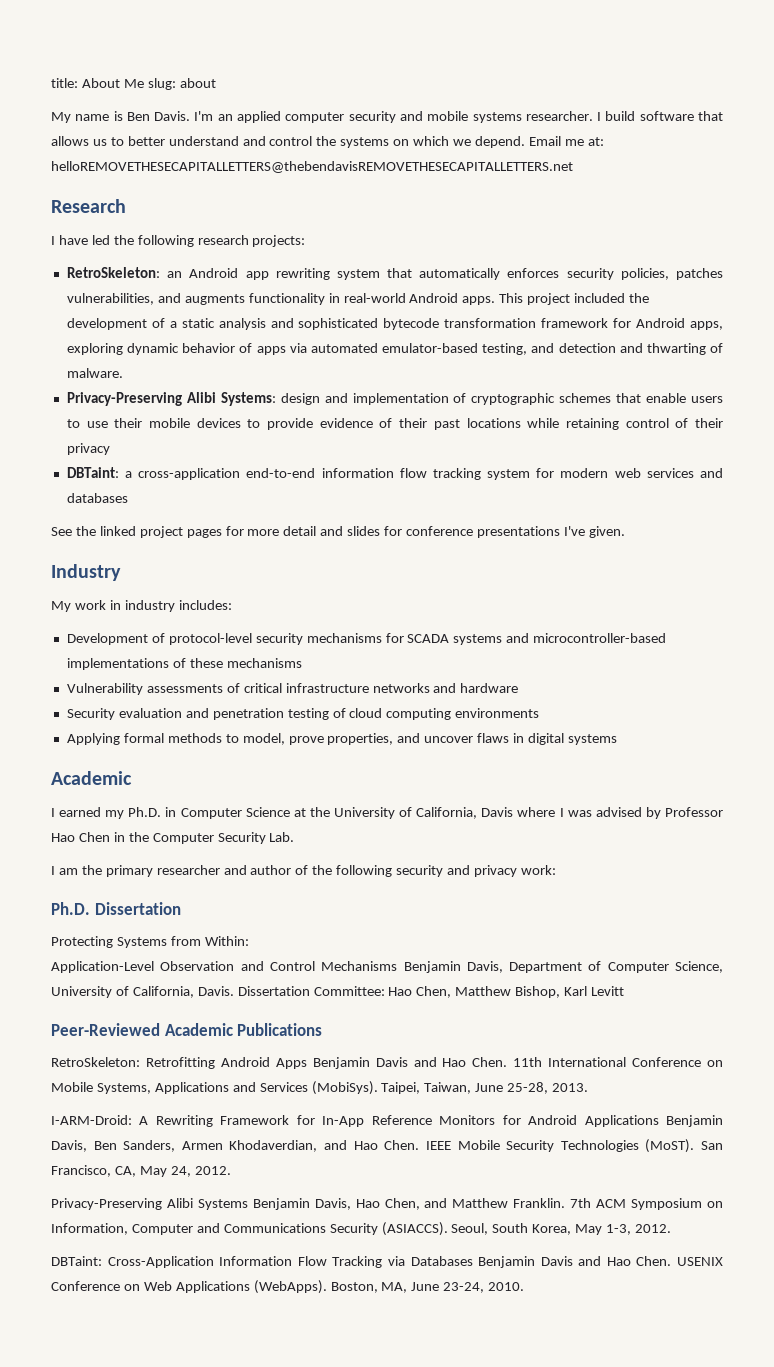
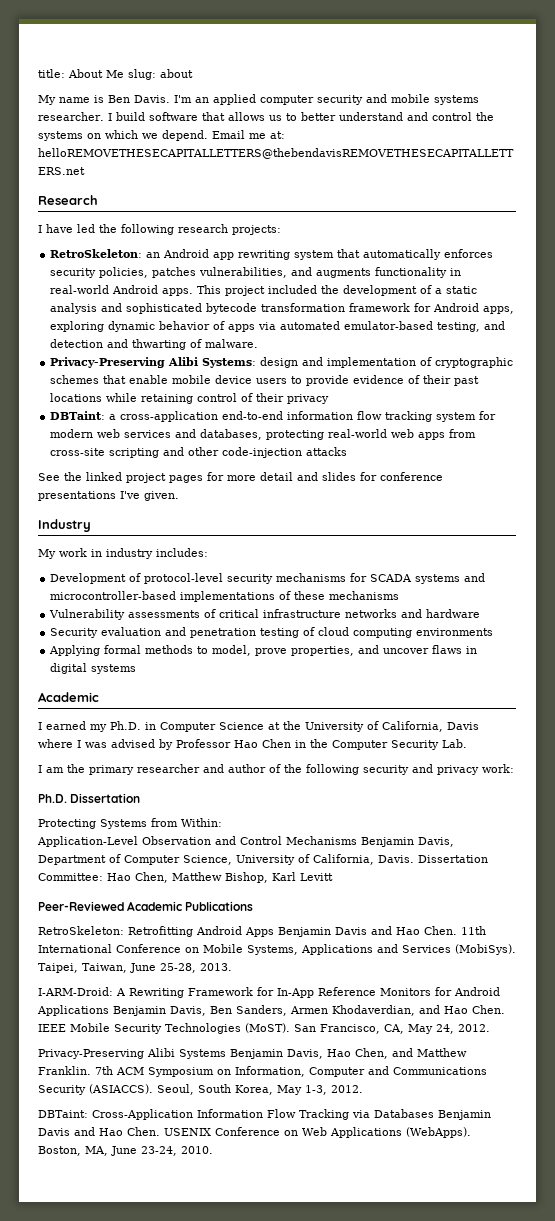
[690,396,723,403] [66,418,241,428] users to use their mobile devices -> [172,375,288,384] mobile device users
[66,493,128,503] databases -> [200,429,477,440] [50,447,348,458] databases, protecting real-world web apps from cross-site scripting and other code-injection attacks

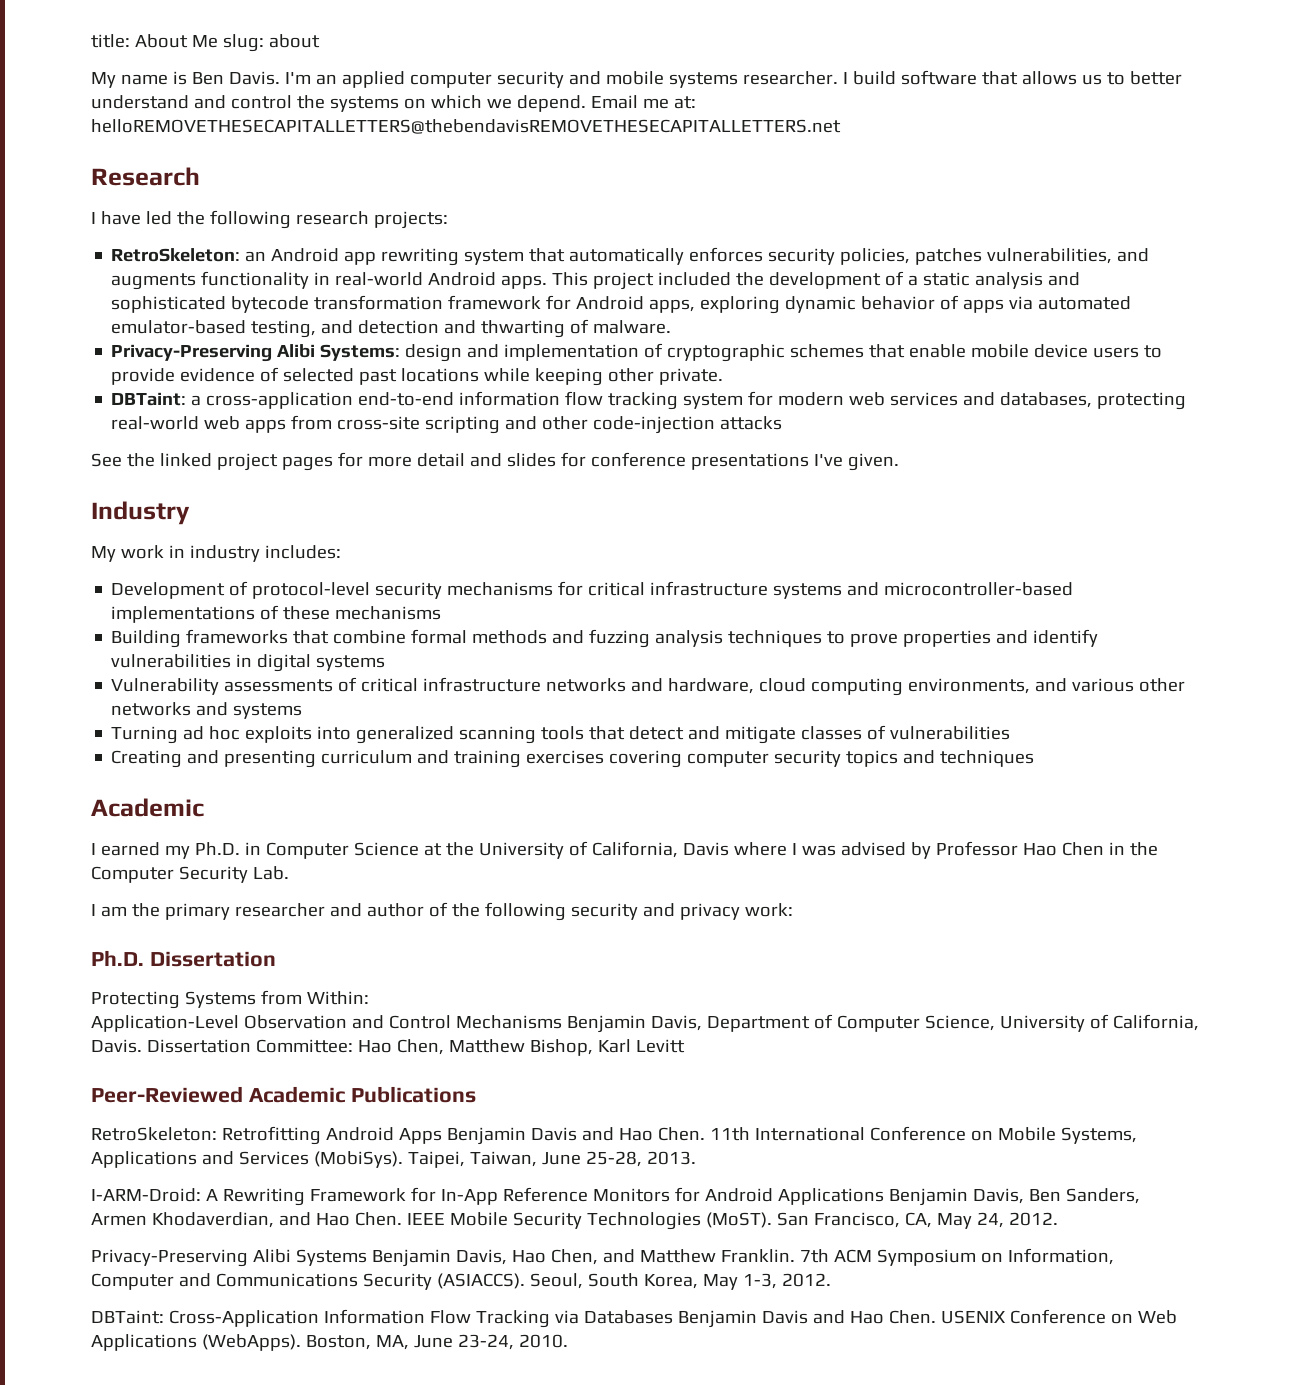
[423,375,452,384] their -> [283,368,355,382] selected
[141,393,330,404] retaining control of their privacy -> [535,368,724,386] keeping other private.
[370,574,413,582] SCADA -> [588,581,769,596] critical infrastructure
(400, 595) none -> [111,629,1099,648] [111,654,386,672] // Building frameworks that combine formal methods and fuzzing analysis techniques to prove properties and identify vulnerabilities in digital systems
[426,609,481,618] [50,627,494,638] [49,645,478,656] [50,663,137,674] hardware // Security evaluation and penetration testing of cloud computing environments // Applying formal methods to model, prove properties, and uncover flaws in digital systems -> [668,678,1186,696] [111,702,303,719] [111,725,1011,744] [111,750,1035,768] hardware, cloud computing environments, and various other networks and systems // Turning ad hoc exploits into generalized scanning tools that detect and mitigate classes of vulnerabilities // Creating and presenting curriculum and training exercises covering computer security topics and techniques

